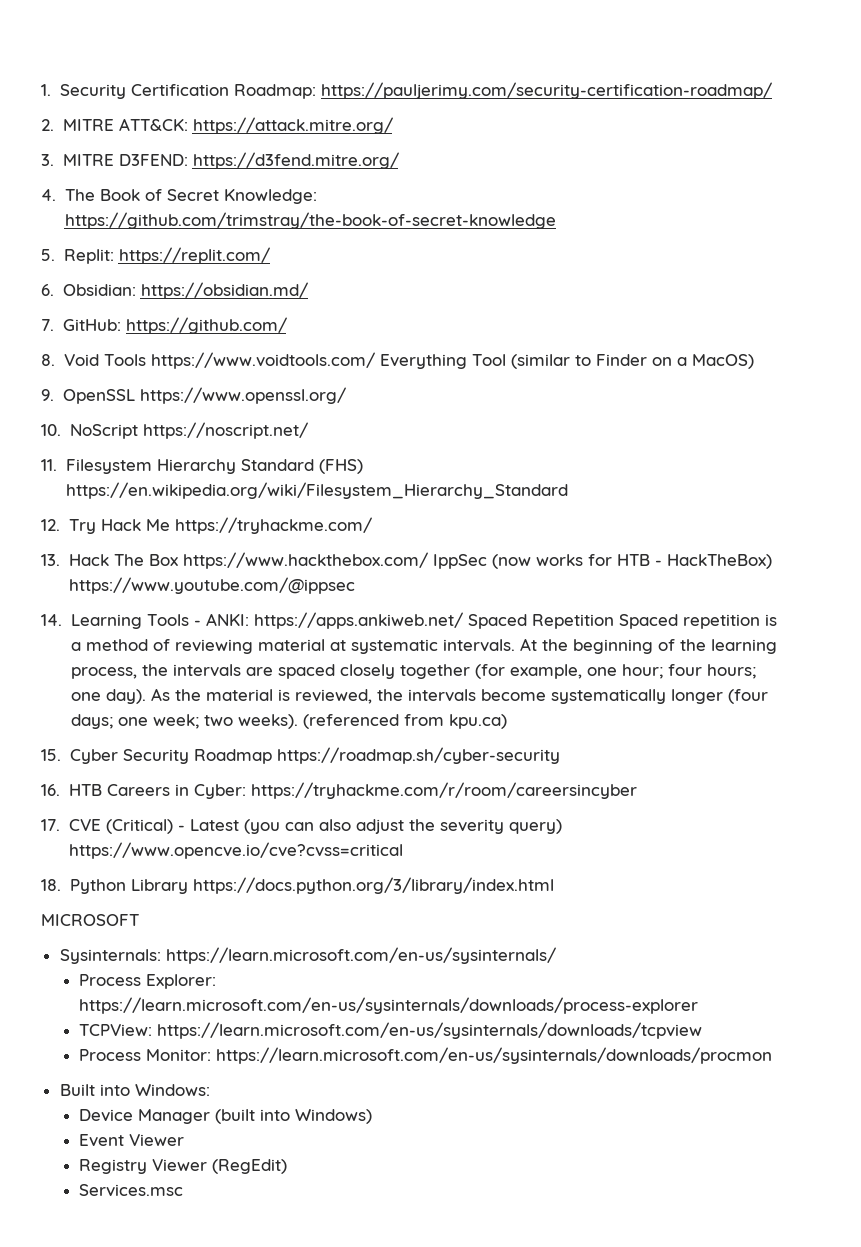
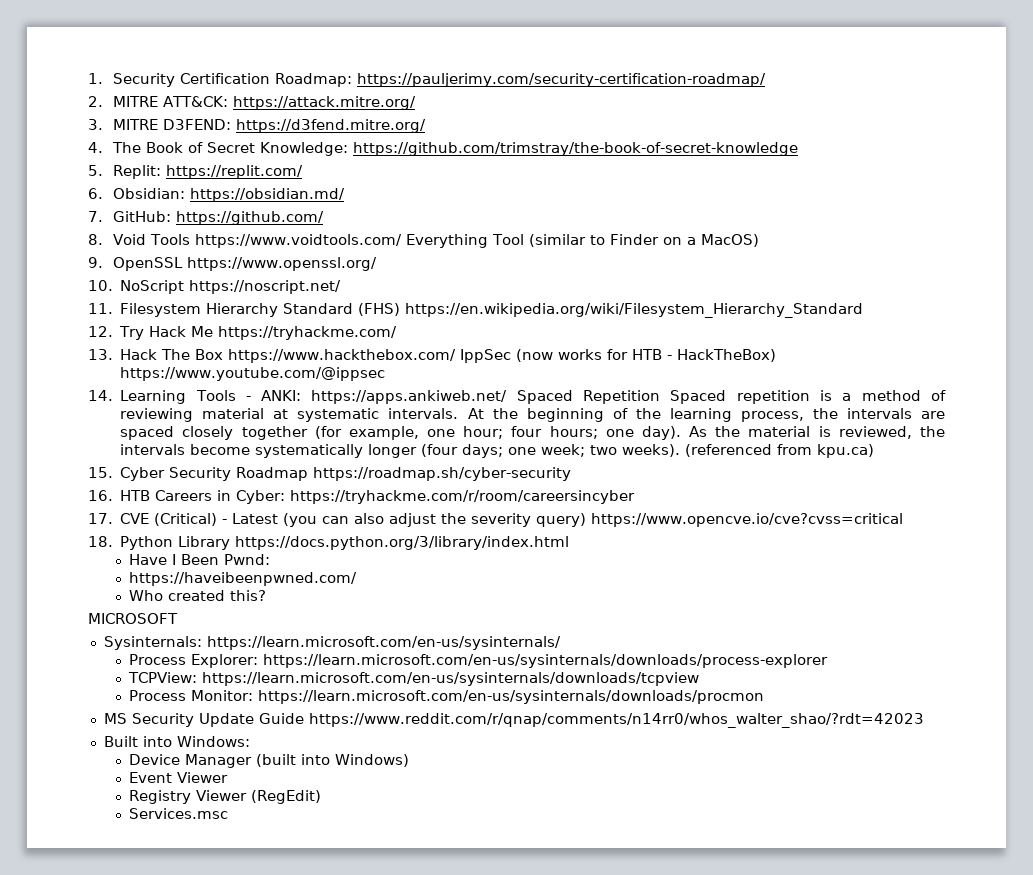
(554, 885) none -> [128,554,270,565] [128,572,357,586] [128,590,266,601] // Have I Been Pwnd: // https://haveibeenpwned.com/ // Who created this?
(773, 1055) none -> [103,713,924,728] // MS Security Update Guide https://www.reddit.com/r/qnap/comments/n14rr0/whos_walter_shao/?rdt=42023

